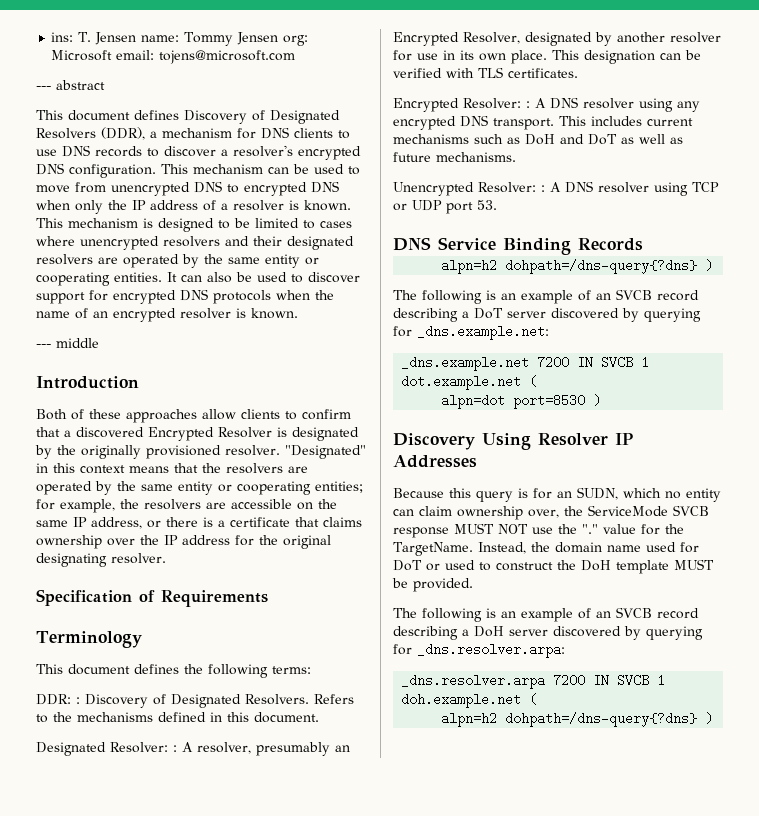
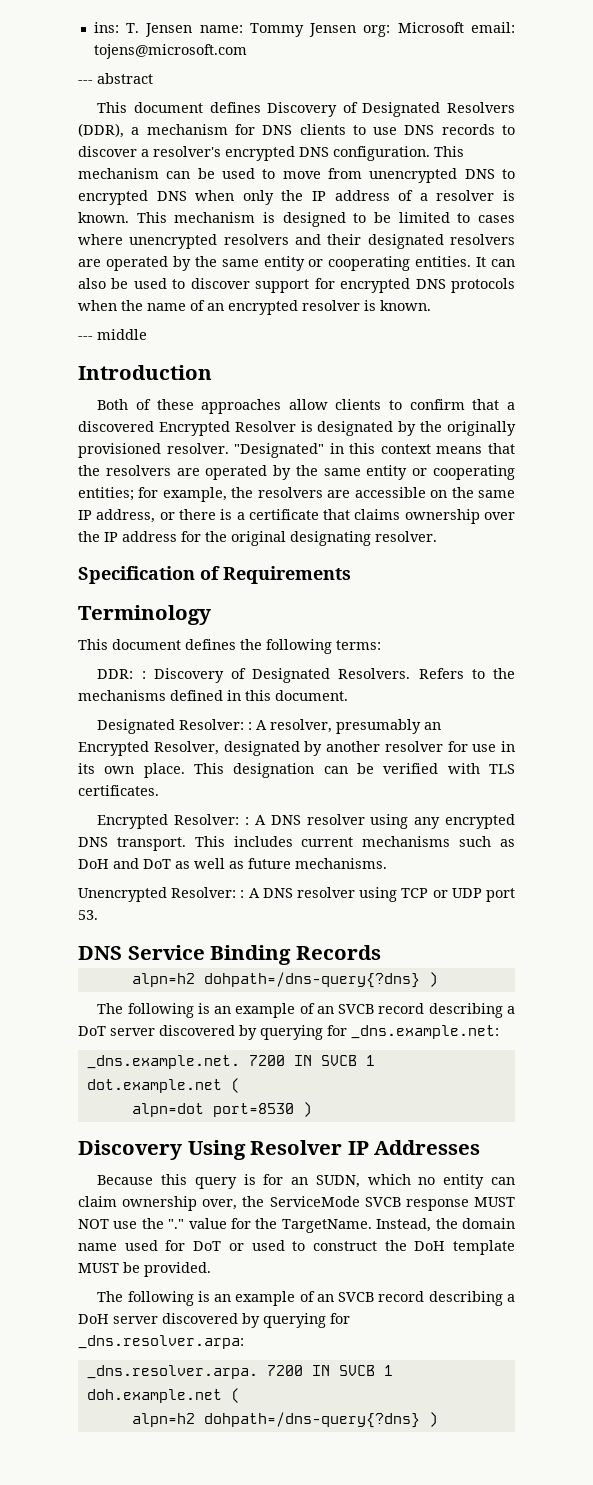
[401,356,530,371] _dns.example.net -> [86,1055,240,1069] _dns.example.net.
[401,674,546,689] _dns.resolver.arpa -> [86,1365,258,1379] _dns.resolver.arpa.

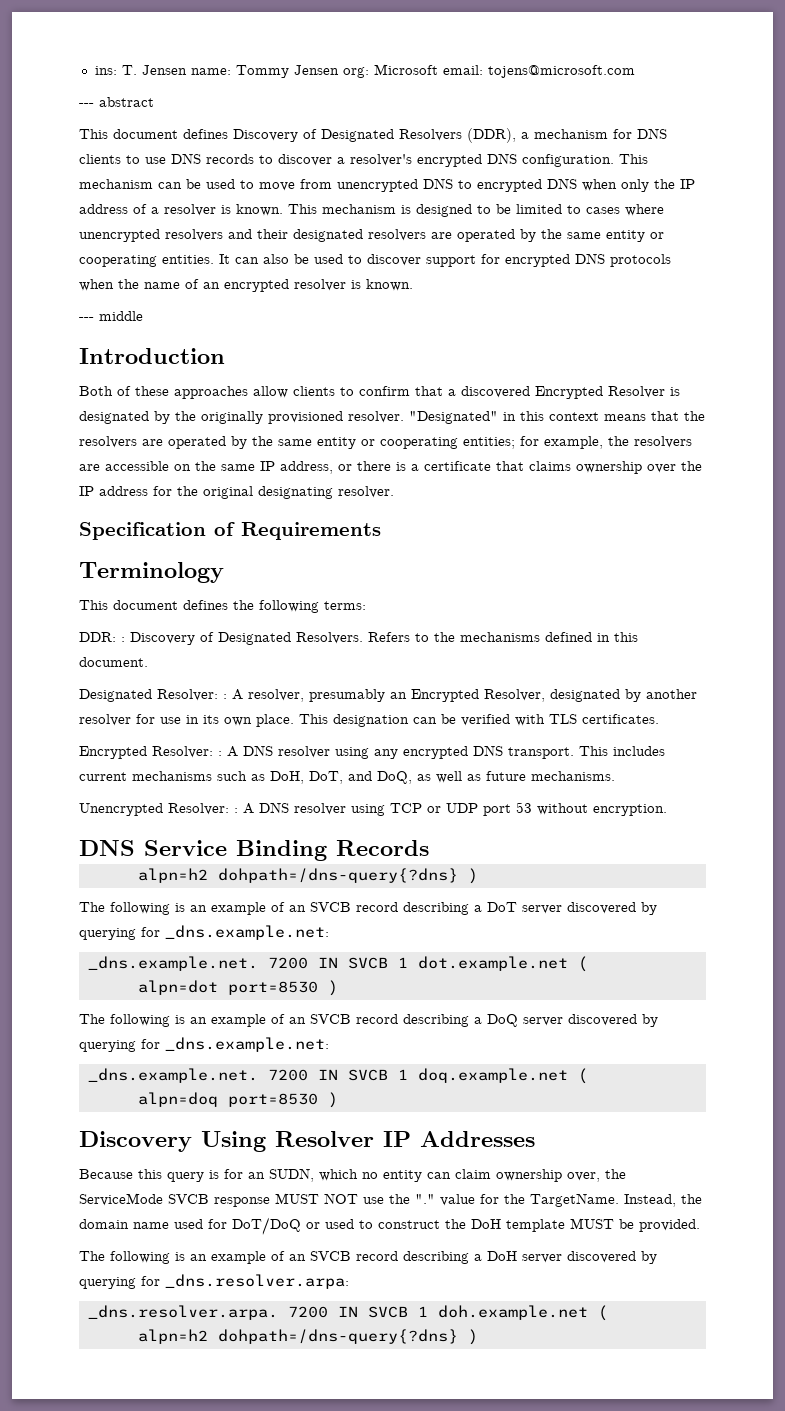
[78,858,171,869] DoH and DoT -> [270,771,412,784] DoH, DoT, and DoQ,
[78,910,98,920] 53. -> [516,802,667,816] 53 without encryption.
(312, 1109) none -> [79,1014,658,1027] [79,1037,329,1052] [87,1068,588,1084] [137,1092,338,1108] // The following is an example of an SVCB record describing a DoQ server discovered by querying for _dns.example.net: // _dns.example.net. 7200 IN SVCB 1 doq.example.net ( // alpn=doq port=8530 )
[193,1241,222,1251] DoT -> [232,1217,301,1235] DoT/DoQ

